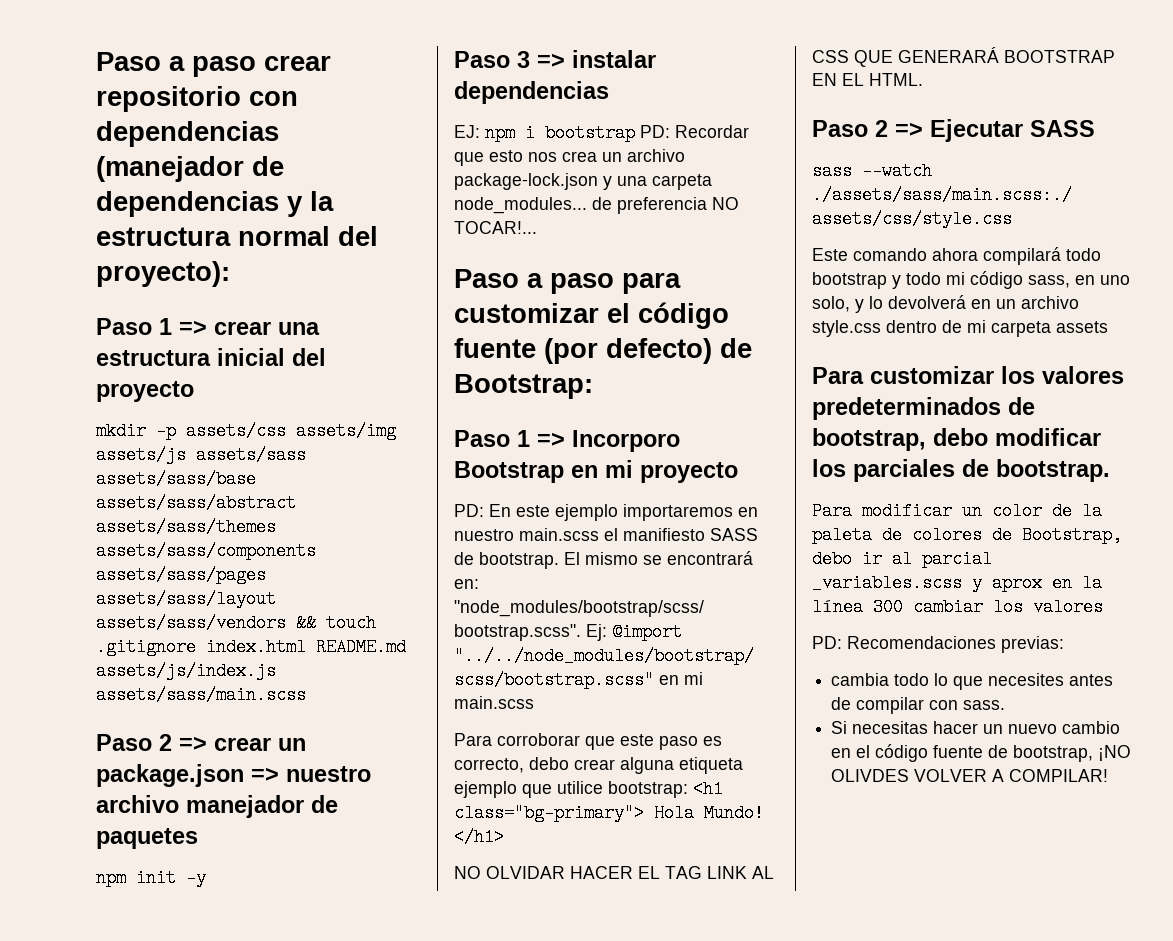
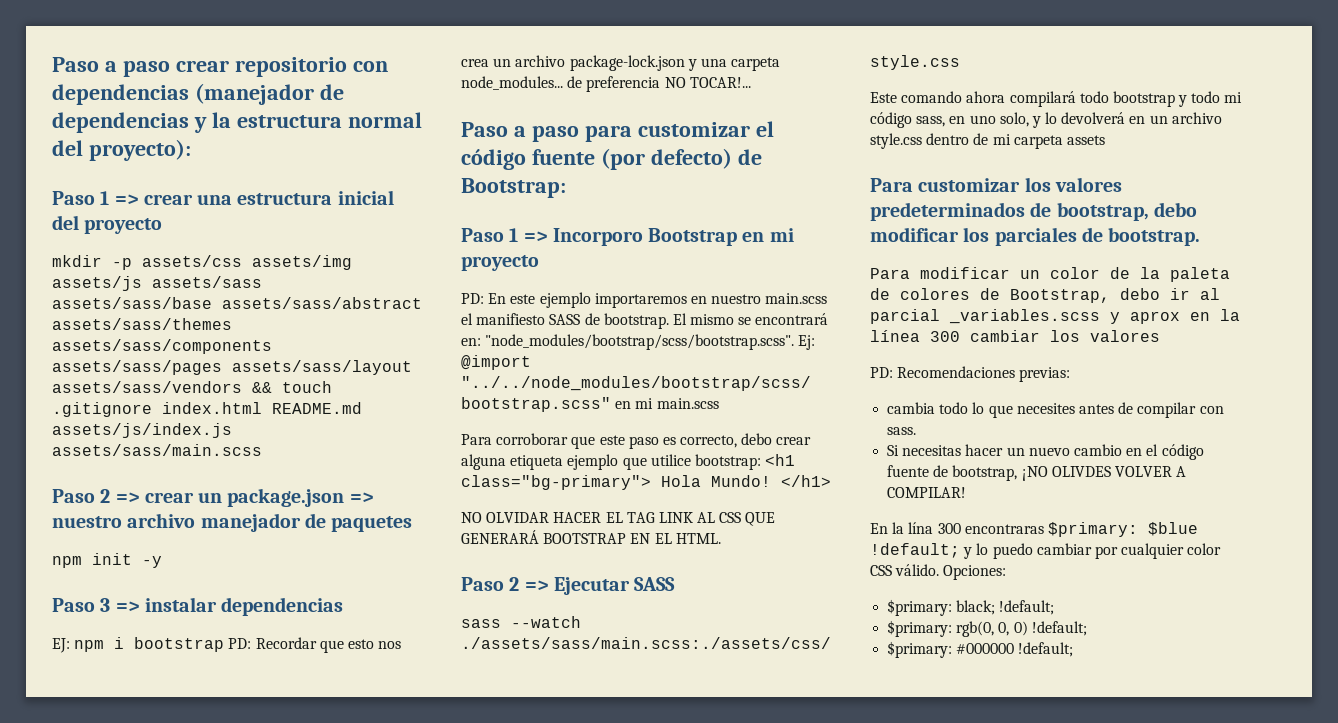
(1109, 775) none -> [870,522,1198,537] [870,543,1222,559] [870,564,1007,580] [887,599,1055,616] [887,620,1087,637] [887,641,1074,658] // En la lína 300 encontraras $primary: $blue !default; y lo puedo cambiar por cualquier color CSS válido. Opciones: // $primary: black; !default; // $primary: rgb(0, 0, 0) !default; // $primary: #000000 !default;

